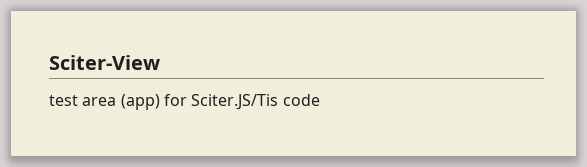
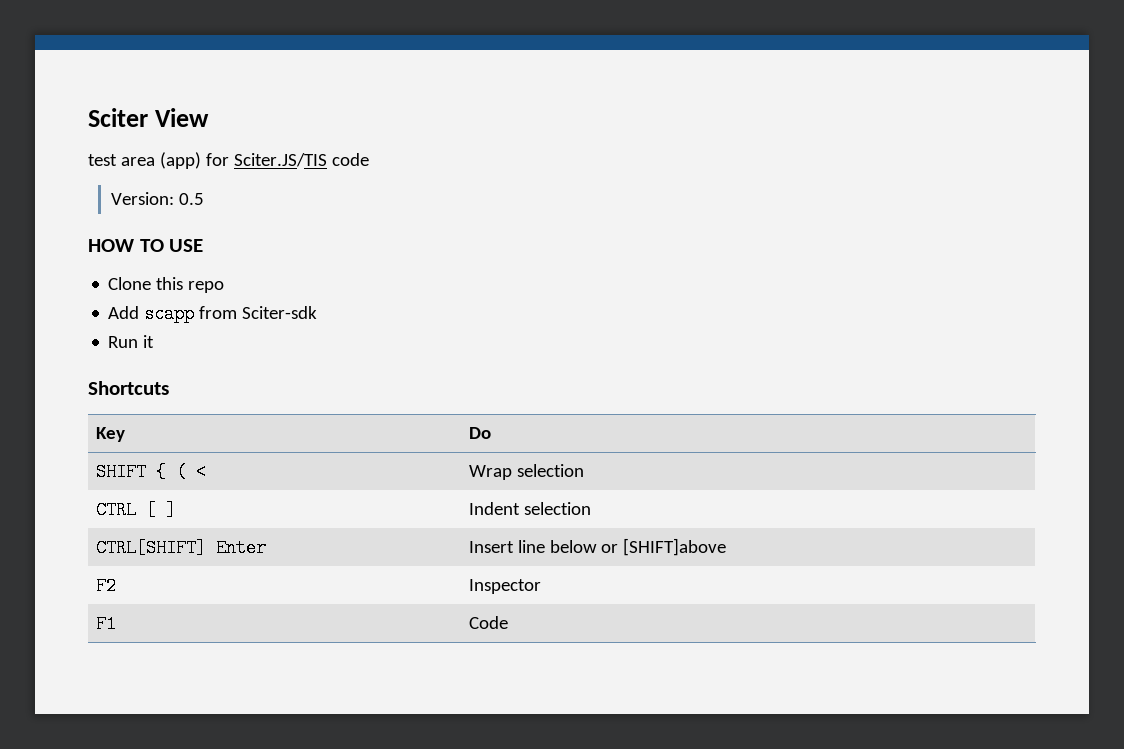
[49,55,160,70] Sciter-View -> [88,108,210,127] Sciter View
[191,94,279,110] Sciter.JS/Tis -> [233,153,327,167] Sciter.JS/TIS
(320, 100) none -> [110,192,204,205] [88,239,204,252] [108,277,225,293] [108,305,318,323] [108,335,155,348] [88,381,169,395] [95,427,125,442] [468,427,491,439] [95,463,206,481] [468,464,584,480] [95,501,176,519] [468,502,591,515] [95,539,266,557] [468,538,727,556] [95,577,116,595] [468,579,541,594] [95,615,116,633] [468,616,508,629] // Version: 0.5 // HOW TO USE // Clone this repo // Add scapp from Sciter-sdk // Run it // Shortcuts // Key | Do // SHIFT { ( < | Wrap selection // CTRL [ ] | Indent selection // CTRL[SHIFT] Enter | Insert line below or [SHIFT]above // F2 | Inspector // F1 | Code

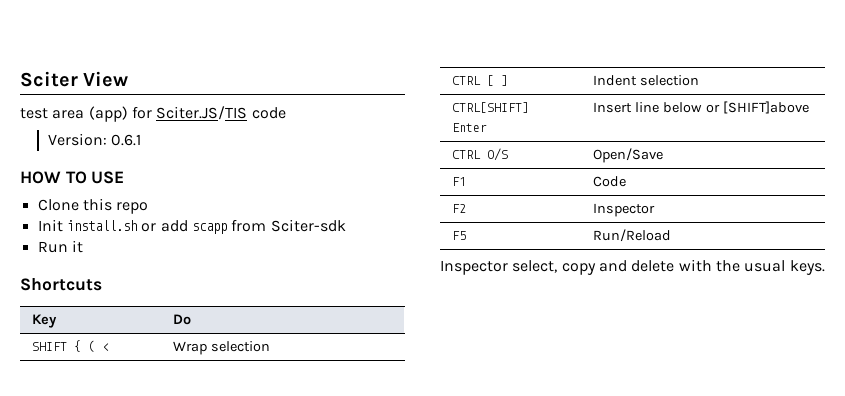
[178,193,204,205] 0.5 -> [111,134,142,146] 0.6.1
[108,306,140,319] Add -> [37,219,188,232] Init install.sh or add
[95,577,116,595] [468,579,541,594] [95,615,116,633] [468,616,508,629] F2 | Inspector // F1 | Code -> [452,148,509,161] [593,148,664,163] [452,177,467,186] [593,176,627,187] [452,204,467,213] [593,203,656,217] [452,231,467,240] [593,229,672,242] [440,259,825,275] CTRL O/S | Open/Save // F1 | Code // F2 | Inspector // F5 | Run/Reload // Inspector select, copy and delete with the usual keys.

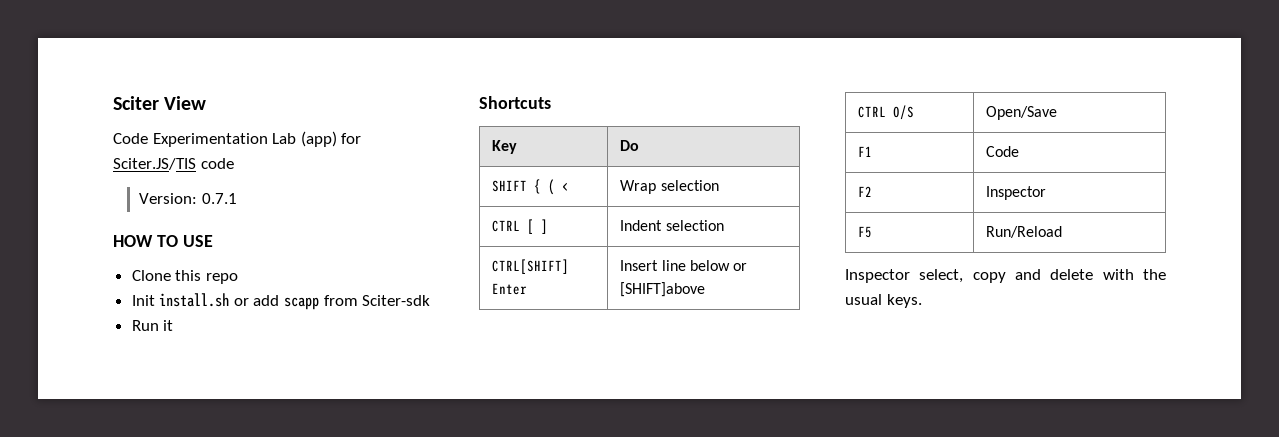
[20,108,85,119] test area -> [113,133,297,147] Code Experimentation Lab
[111,134,142,146] 0.6.1 -> [201,193,237,204] 0.7.1

